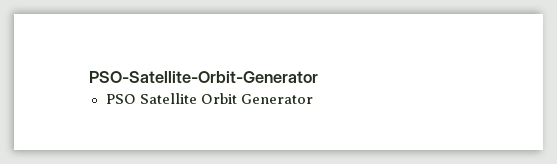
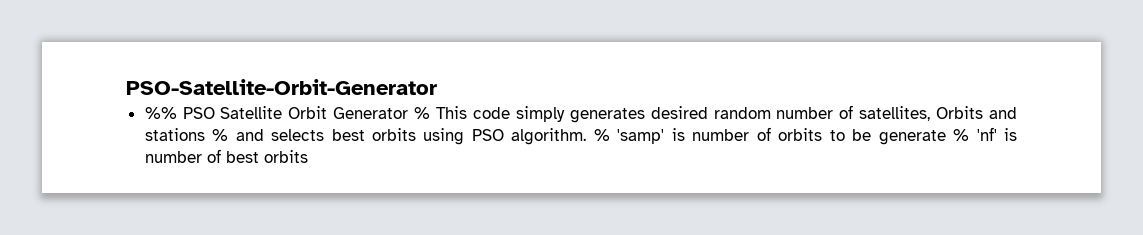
(318, 77) none -> [144,107,177,119] %%
(313, 99) none -> [414,105,1017,123] [144,127,1018,145] [144,149,308,163] % This code simply generates desired random number of satellites, Orbits and stations % and selects best orbits using PSO algorithm. % 'samp' is number of orbits to be generate % 'nf' is number of best orbits

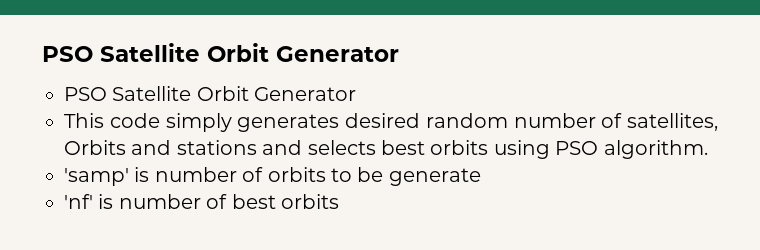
[126,79,437,95] [144,106,431,119] PSO-Satellite-Orbit-Generator // %% PSO Satellite Orbit Generator % -> [42,43,399,62] [64,86,357,101] PSO Satellite Orbit Generator // PSO Satellite Orbit Generator //
[212,129,229,141] % -> (257, 147) none
[593,129,610,141] % -> (708, 149) //
[953,129,970,141] % -> (481, 177) //

